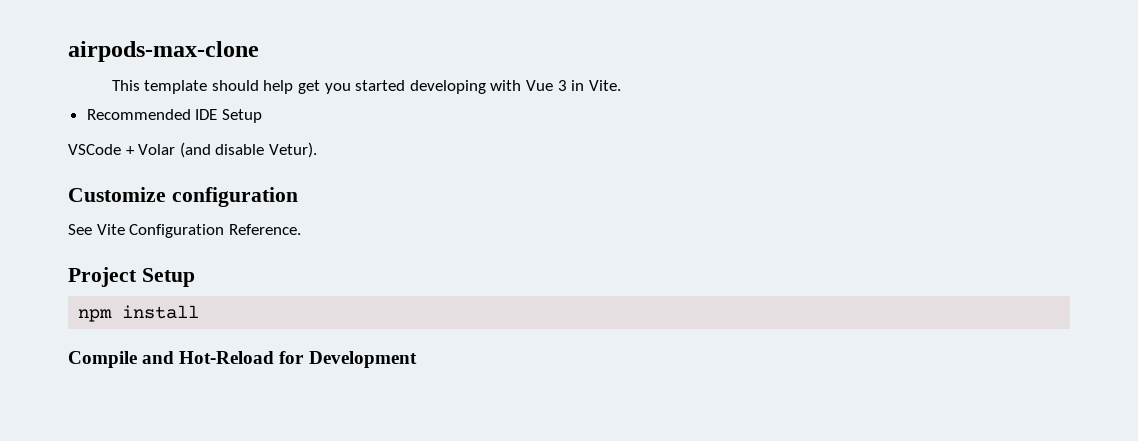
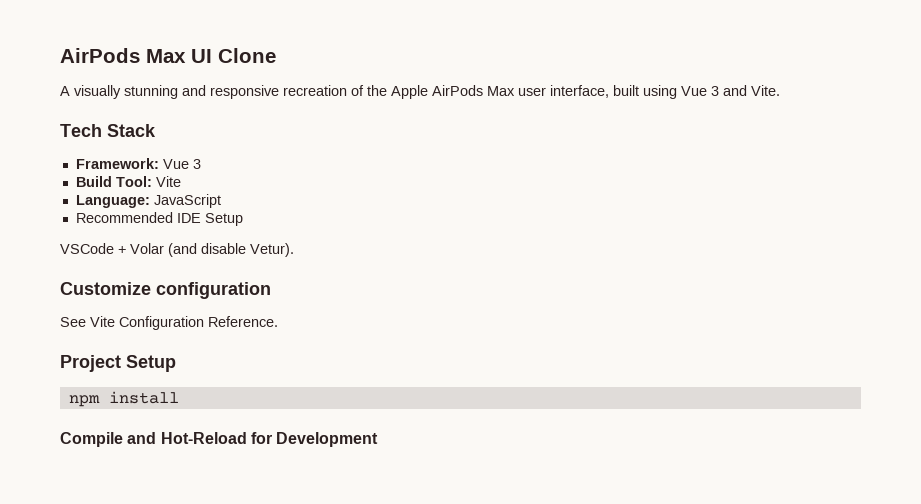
[68,41,259,62] [111,80,585,94] airpods-max-clone // This template should help get you started developing with Vue 3 in -> [60,48,276,63] [60,85,747,99] AirPods Max UI Clone // A visually stunning and responsive recreation of the Apple AirPods Max user interface, built using Vue 3 and
(621, 85) none -> [60,124,156,137] [75,158,201,169] [75,176,181,187] [75,194,221,208] // Tech Stack // Framework: Vue 3 // Build Tool: Vite // Language: JavaScript

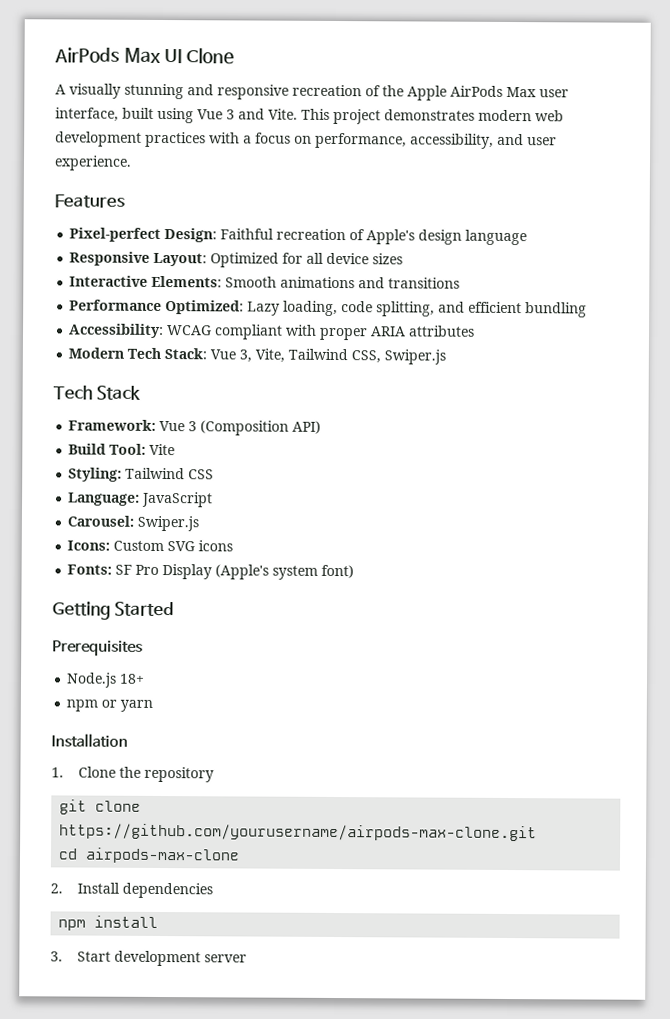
(780, 90) none -> [301,108,564,125] [55,131,557,149] [54,155,132,171] [54,194,125,208] [69,227,528,246] [69,251,404,268] [69,275,461,289] [69,299,588,318] [68,323,476,341] [68,347,447,365] This project demonstrates modern web development practices with a focus on performance, accessibility, and user experience. // Features // Pixel-perfect Design: Faithful recreation of Apple's design language // Responsive Layout: Optimized for all device sizes // Interactive Elements: Smooth animations and transitions // Performance Optimized: Lazy loading, code splitting, and efficient bundling // Accessibility: WCAG compliant with proper ARIA attributes // Modern Tech Stack: Vue 3, Vite, Tailwind CSS, Swiper.js
(201, 164) none -> [200,420,322,436] (Composition API)
(181, 181) none -> [68,467,215,482] // Styling: Tailwind CSS
[75,212,243,226] [60,243,294,257] [60,282,271,299] [60,316,278,330] [60,355,176,372] [68,391,179,407] [60,432,379,447] Recommended IDE Setup // VSCode + Volar (and disable Vetur). // Customize configuration // See Vite Configuration Reference. // Project Setup // npm install // Compile and Hot-Reload for Development -> [67,515,200,532] [67,540,234,552] [67,564,355,580] [52,601,175,620] [52,640,143,656] [66,672,146,688] [66,699,154,712] [51,733,128,748] [51,766,214,783] [59,799,142,815] [59,823,538,842] [58,847,241,864] [50,882,213,899] [58,915,159,931] [50,950,247,967] Carousel: Swiper.js // Icons: Custom SVG icons // Fonts: SF Pro Display (Apple's system font) // Getting Started // Prerequisites // Node.js 18+ // npm or yarn // Installation // 1. Clone the repository // git clone https://github.com/yourusername/airpods-max-clone.git // cd airpods-max-clone // 2. Install dependencies // npm install // 3. Start development server

